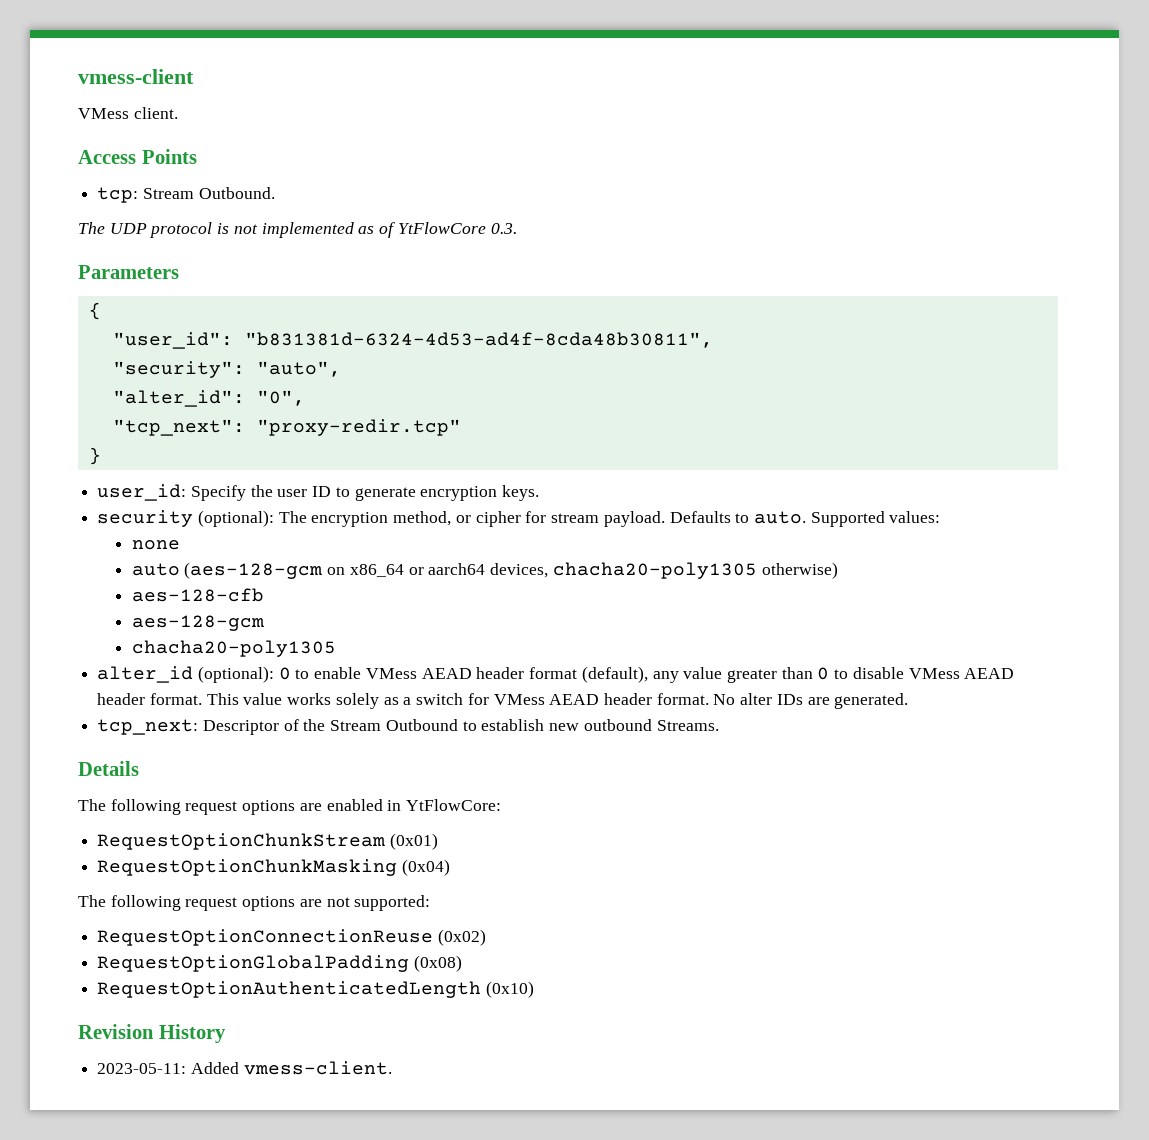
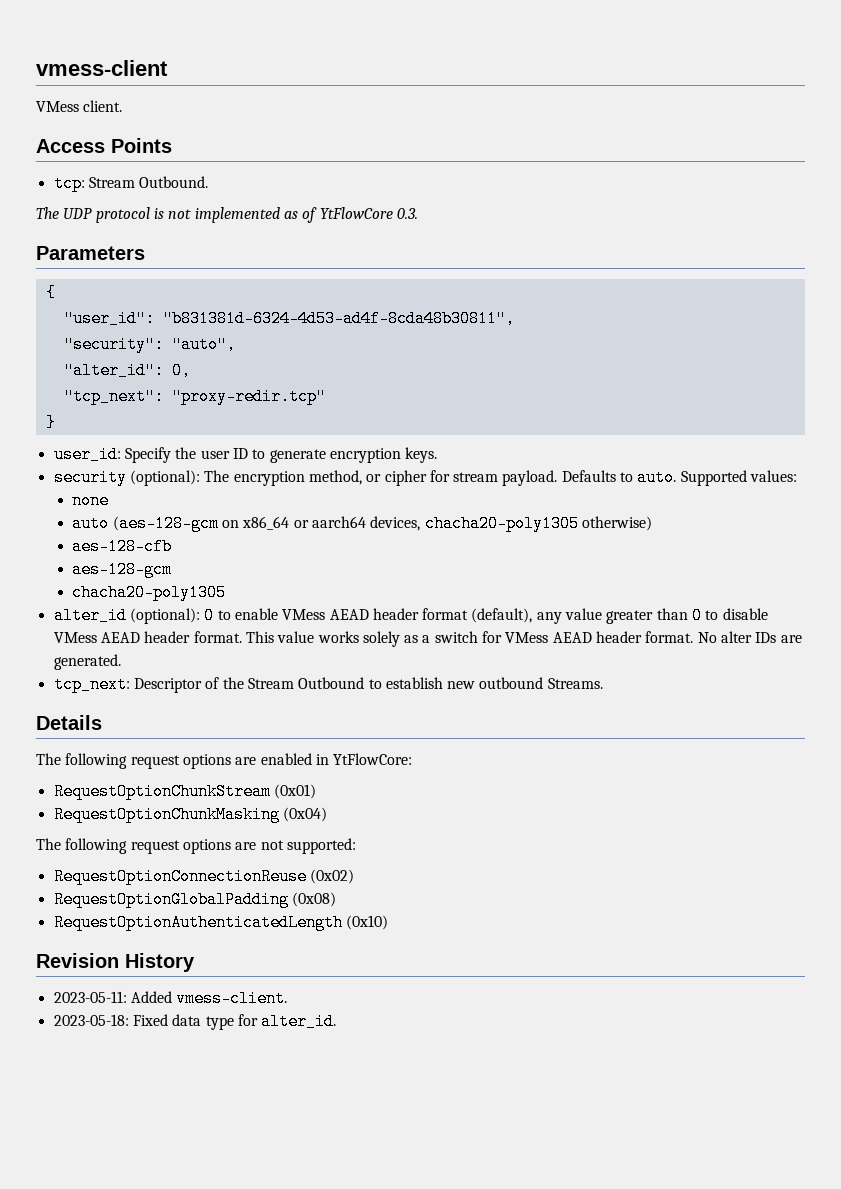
[256,390,305,406] "0", -> [171,362,191,379] 0,
(392, 1068) none -> [53,1013,337,1030] // 2023-05-18: Fixed data type for alter_id.

